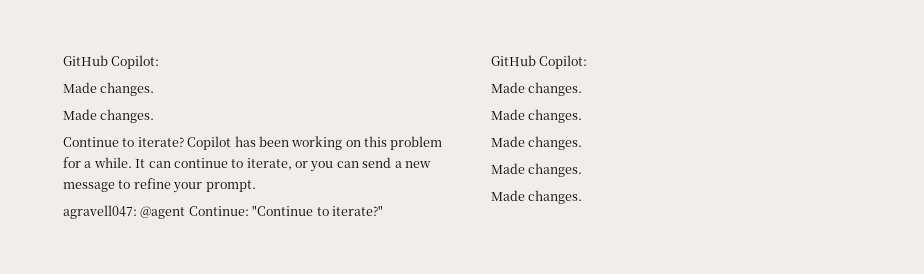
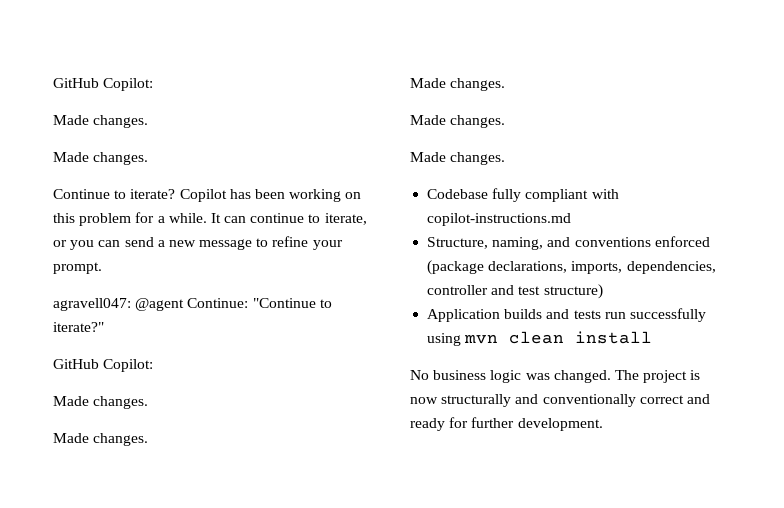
(583, 197) none -> [427,188,619,202] [427,213,572,226] [427,236,710,250] [427,260,716,275] [427,284,603,299] [427,308,706,322] [427,331,653,346] [410,370,701,383] [410,394,710,407] [410,417,603,431] // Codebase fully compliant with copilot-instructions.md // Structure, naming, and conventions enforced (package declarations, imports, dependencies, controller and test structure) // Application builds and tests run successfully using mvn clean install // No business logic was changed. The project is now structurally and conventionally correct and ready for further development.

